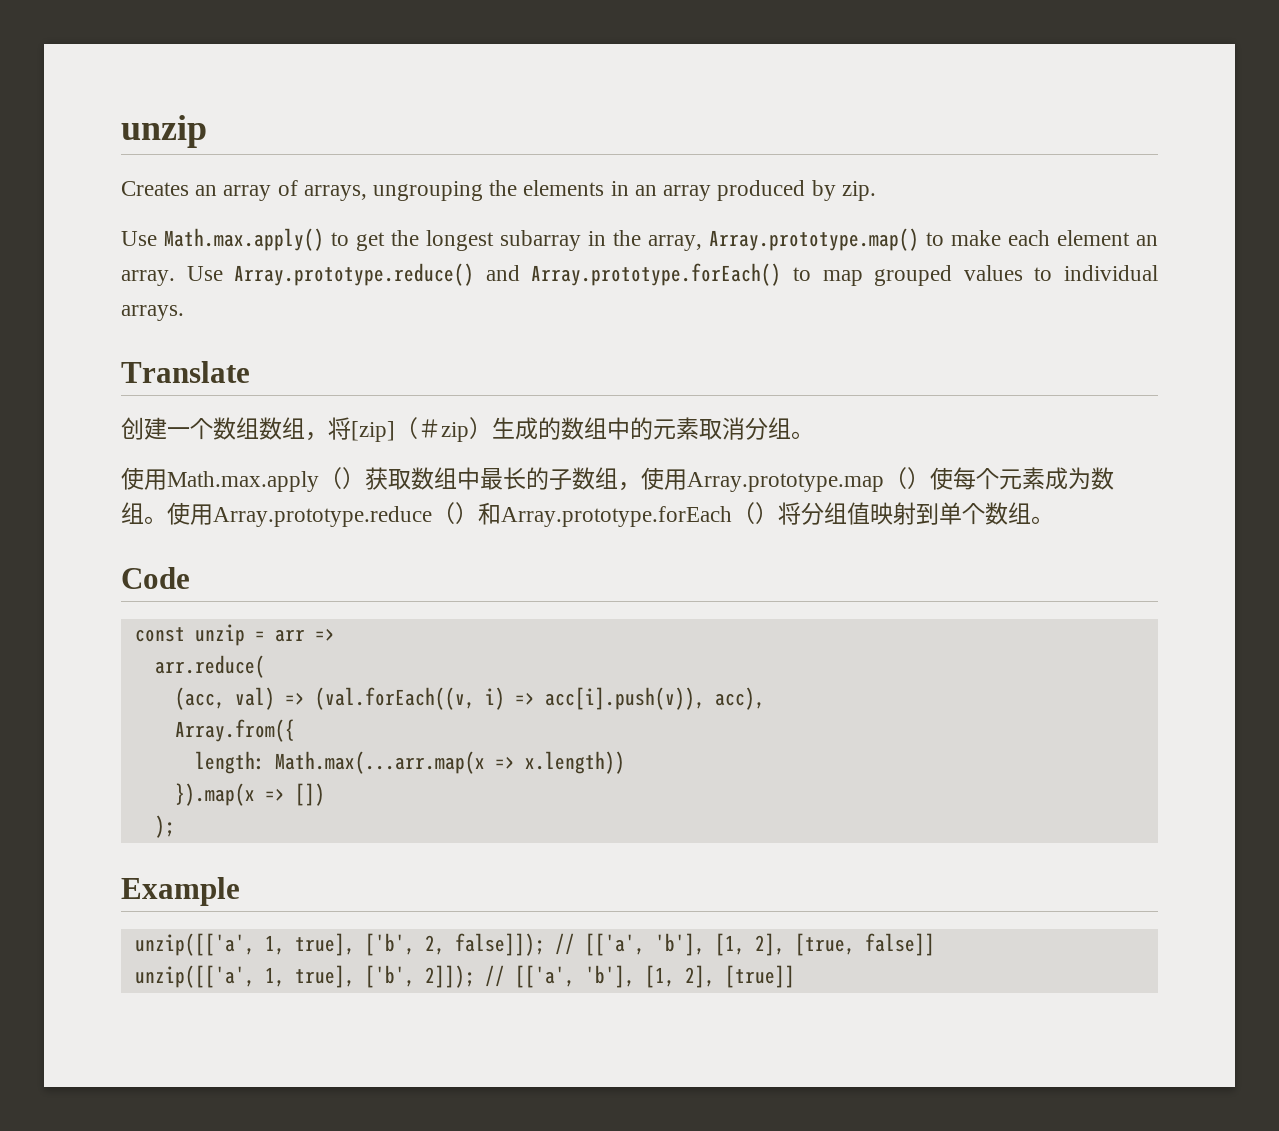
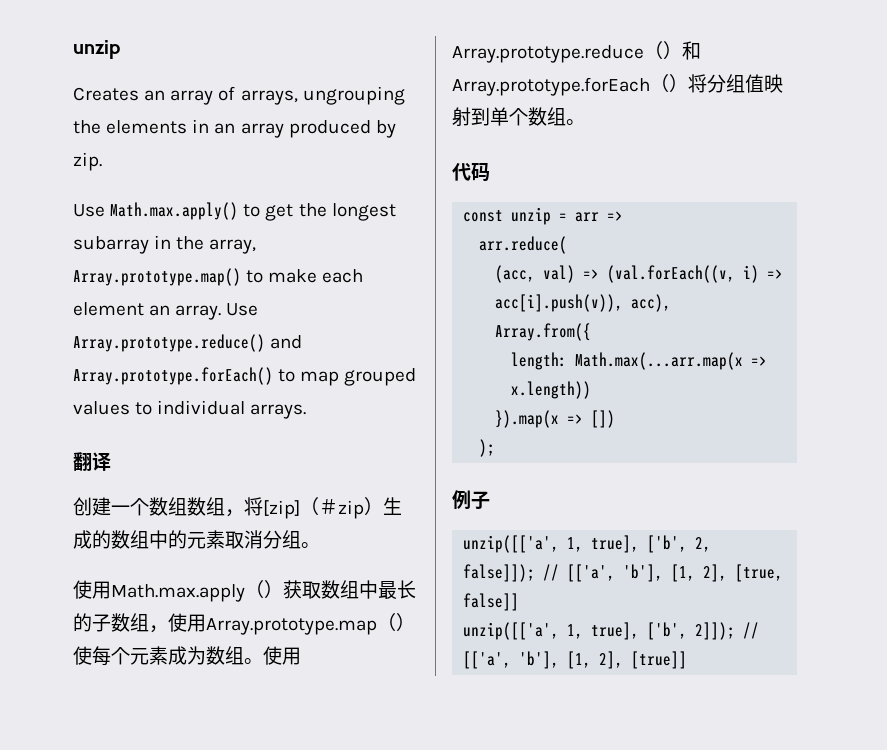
[121,361,250,383] Translate -> [73,452,111,471] 翻译
[121,567,190,589] Code -> [452,162,490,181] 代码
[121,877,240,906] Example -> [452,490,490,510] 例子

